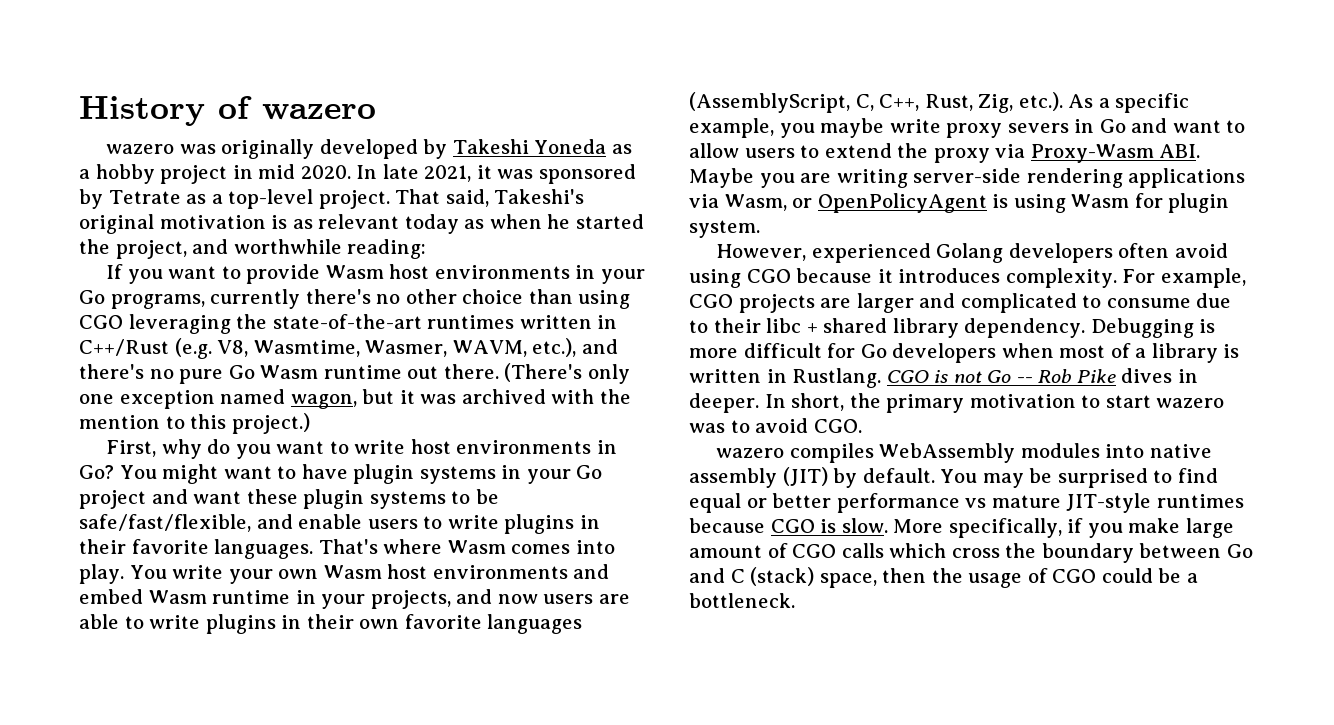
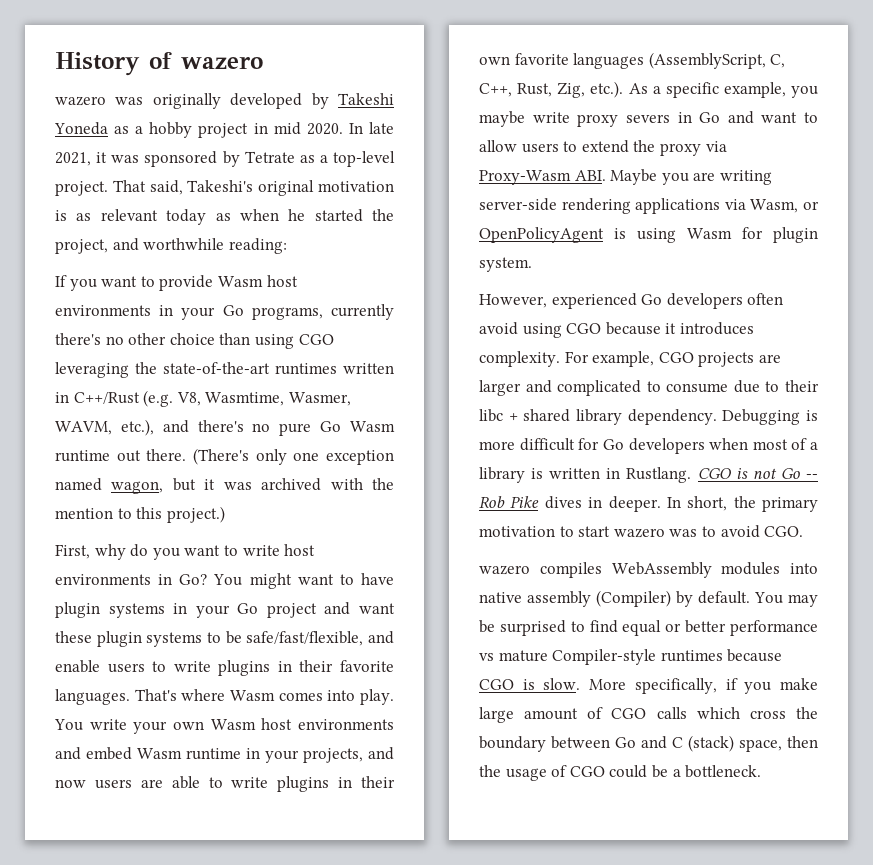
[936,243,1004,263] Golang -> [641,294,663,305] Go
[782,467,828,486] (JIT) -> [596,590,671,607] (Compiler)
[1066,493,1152,513] JIT-style -> [552,649,657,665] Compiler-style

